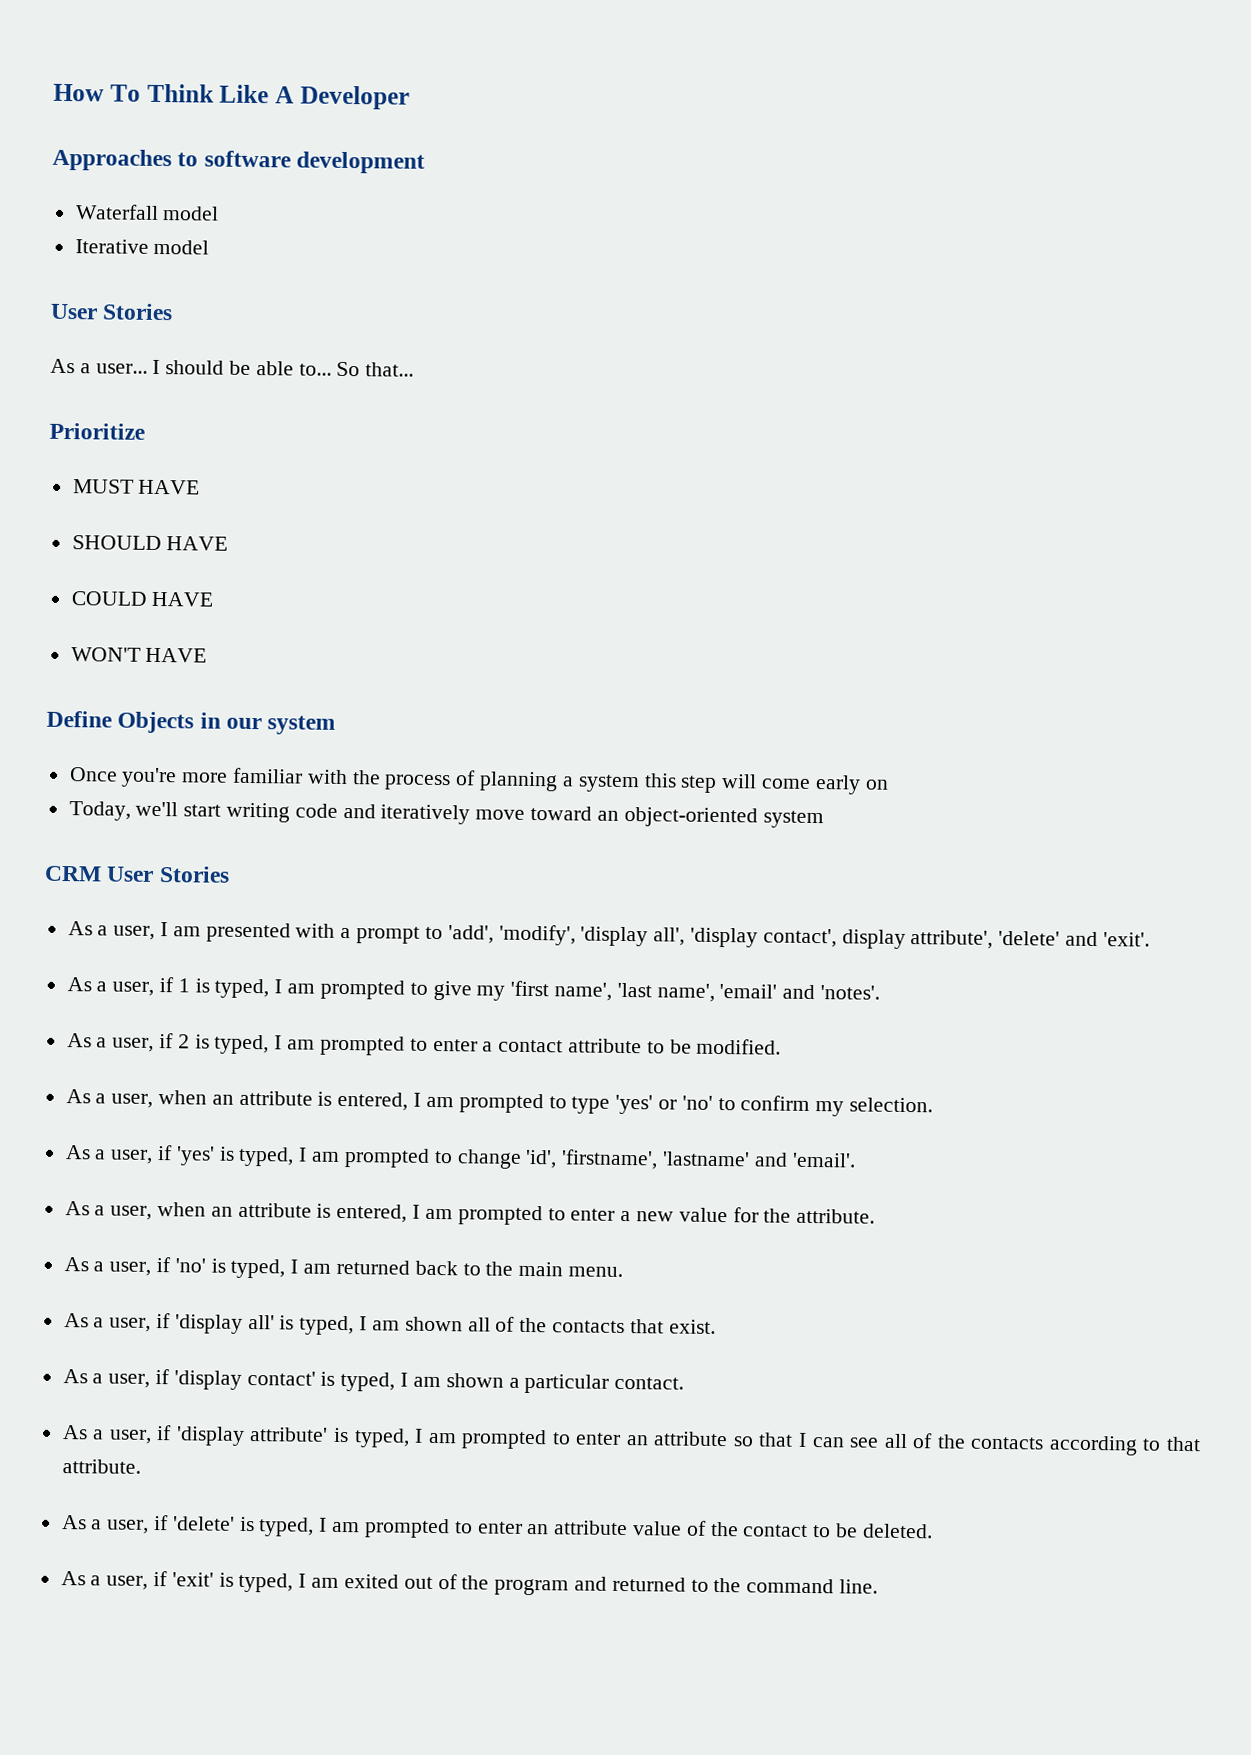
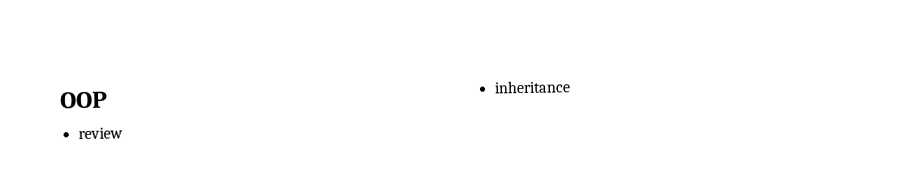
[53,83,410,110] [52,148,426,174] [74,204,220,221] [74,239,210,255] [50,303,174,321] [50,358,415,377] [49,422,145,440] [72,479,201,495] [71,535,229,551] [70,591,215,607] [70,647,208,663] [46,710,337,735] [68,767,889,795] [68,801,824,829] [44,865,230,883] [67,921,1150,949] [66,977,880,1002] [66,1033,782,1056] [65,1089,933,1117] [64,1145,856,1170] [64,1201,876,1226] [63,1257,623,1279] [63,1313,716,1336] [62,1369,685,1394] [61,1425,1202,1456] [61,1459,141,1474] [61,1515,933,1539] [60,1571,878,1596] How To Think Like A Developer // Approaches to software development // Waterfall model // Iterative model // User Stories // As a user... I should be able to... So that... // Prioritize // MUST HAVE // SHOULD HAVE // COULD HAVE // WON'T HAVE // Define Objects in our system // Once you're more familiar with the process of planning a system this step will come early on // Today, we'll start writing code and iteratively move toward an object-oriented system // CRM User Stories // As a user, I am presented with a prompt to 'add', 'modify', 'display all', 'display contact', display attribute', 'delete' and 'exit'. // As a user, if 1 is typed, I am prompted to give my 'first name', 'last name', 'email' and 'notes'. // As a user, if 2 is typed, I am prompted to enter a contact attribute to be modified. // As a user, when an attribute is entered, I am prompted to type 'yes' or 'no' to confirm my selection. // As a user, if 'yes' is typed, I am prompted to change 'id', 'firstname', 'lastname' and 'email'. // As a user, when an attribute is entered, I am prompted to enter a new value for the attribute. // As a user, if 'no' is typed, I am returned back to the main menu. // As a user, if 'display all' is typed, I am shown all of the contacts that exist. // As a user, if 'display contact' is typed, I am shown a particular contact. // As a user, if 'display attribute' is typed, I am prompted to enter an attribute so that I can see all of the contacts according to that attribute. // As a user, if 'delete' is typed, I am prompted to enter an attribute value of the contact to be deleted. // As a user, if 'exit' is typed, I am exited out of the program and returned to the command line. -> [59,91,108,109] [77,127,123,140] [493,80,571,94] OOP // review // inheritance

